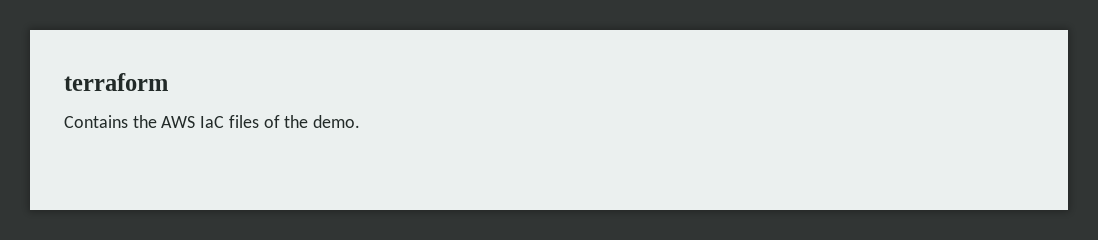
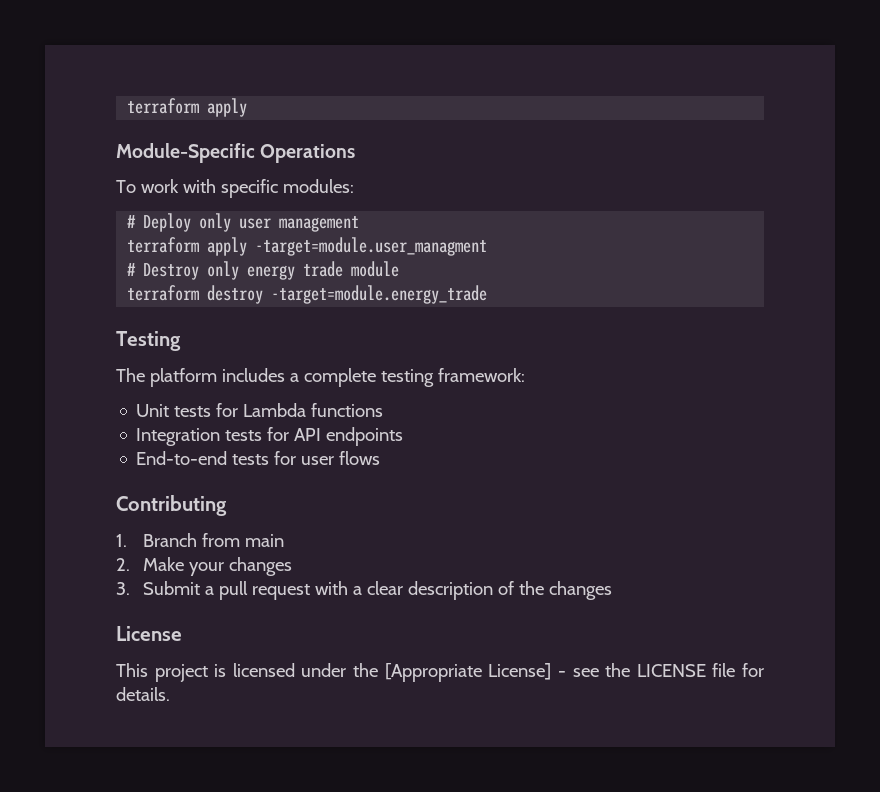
[64,73,168,91] [64,115,361,128] terraform // Contains the AWS IaC files of the demo. -> [127,98,248,117] [116,143,356,163] [116,179,354,198] [127,213,360,232] [127,237,488,256] [127,261,400,280] [127,285,488,304] [116,331,181,351] [116,368,525,387] [136,403,384,417] [136,427,404,446] [136,451,381,465] [116,495,227,516] [116,533,285,547] [116,557,293,576] [116,581,613,600] [116,626,182,641] [116,663,765,682] [116,687,170,701] terraform apply // Module-Specific Operations // To work with specific modules: // # Deploy only user management // terraform apply -target=module.user_managment // # Destroy only energy trade module // terraform destroy -target=module.energy_trade // Testing // The platform includes a complete testing framework: // Unit tests for Lambda functions // Integration tests for API endpoints // End-to-end tests for user flows // Contributing // 1. Branch from main // 2. Make your changes // 3. Submit a pull request with a clear description of the changes // License // This project is licensed under the [Appropriate License] - see the LICENSE file for details.

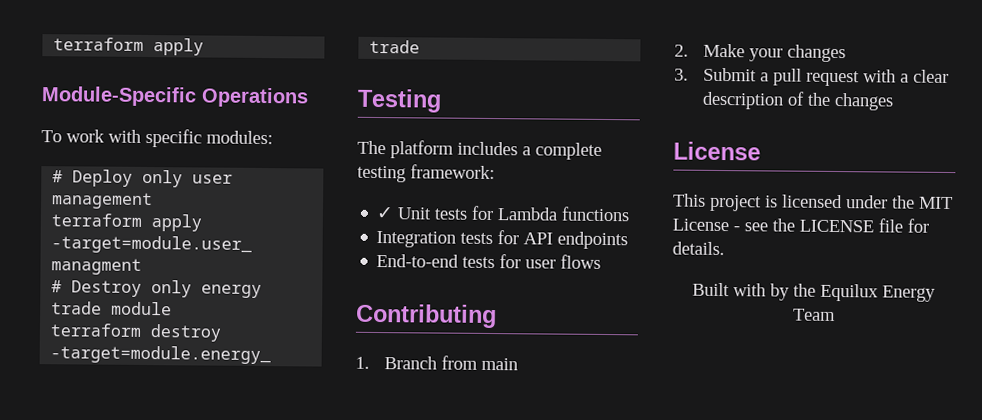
(525, 375) none -> [376,207,395,220] ✓
[384,663,552,682] [Appropriate License] -> [919,196,953,210] [672,218,729,232] MIT License
(170, 694) none -> [692,282,936,302] [792,308,836,322] // Built with by the Equilux Energy Team

